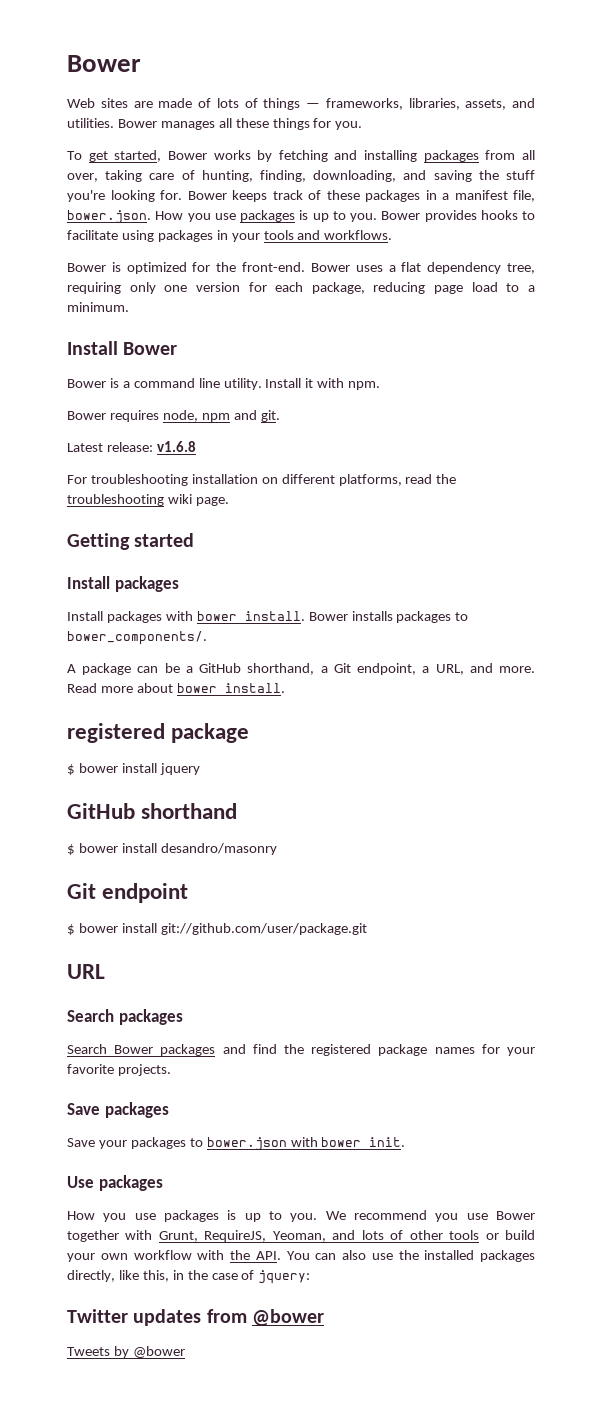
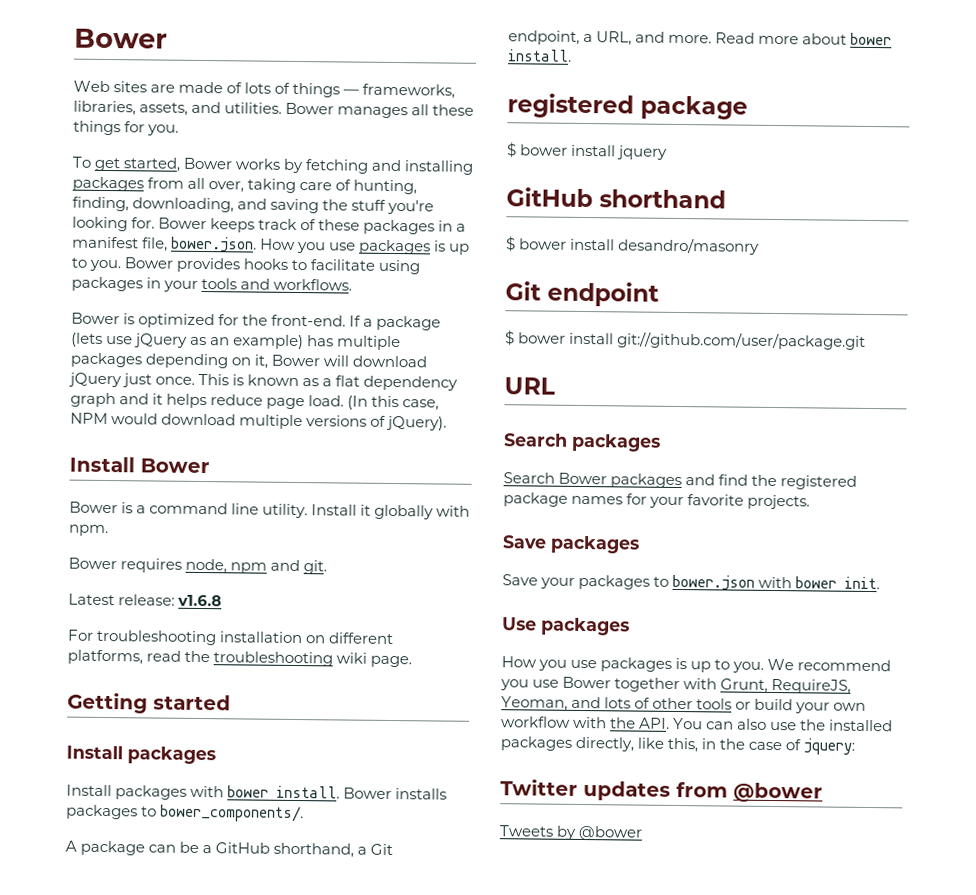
[310,262,535,274] [67,282,535,294] [67,302,129,312] Bower uses a flat dependency tree, requiring only one version for each package, reducing page load to a minimum. -> [349,315,442,331] [71,332,402,351] [70,352,428,369] [68,372,459,391] [70,392,440,411] [70,412,448,431] If a package (lets use jQuery as an example) has multiple packages depending on it, Bower will download jQuery just once. This is known as a flat dependency graph and it helps reduce page load. (In this case, NPM would download multiple versions of jQuery).
(314, 383) none -> [374,504,435,520] globally

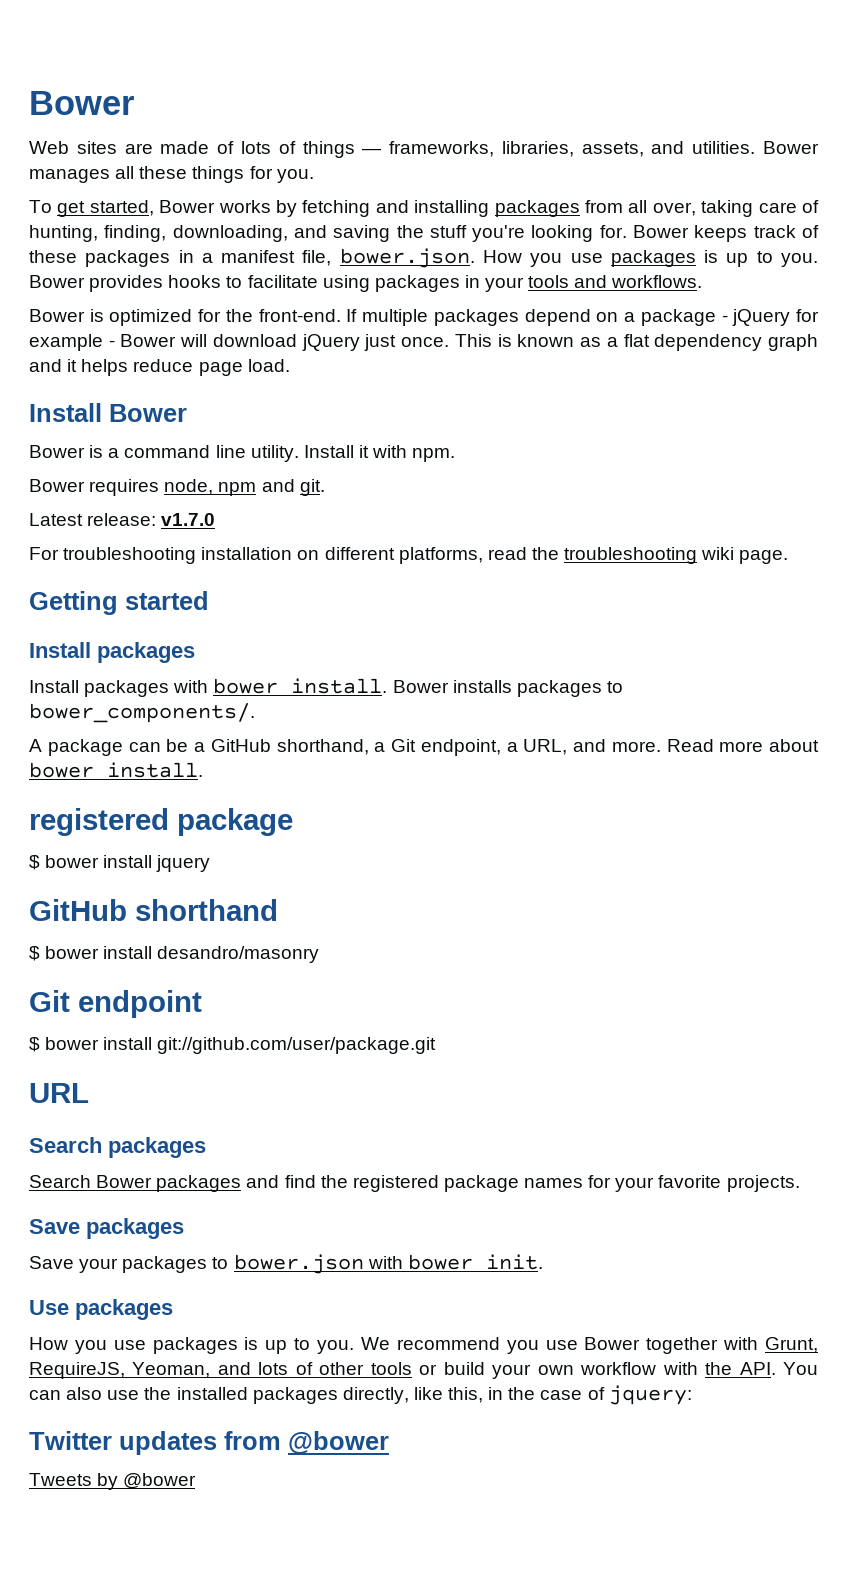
[363,315,442,331] [71,332,402,351] [70,352,269,369] a package (lets use jQuery as an example) has multiple packages depending on it, -> [362,309,820,326] [29,334,115,351] multiple packages depend on a package - jQuery for example -
[347,395,440,411] [70,412,448,431] (In this case, NPM would download multiple versions of jQuery). -> (290, 365) none
[374,504,435,520] globally -> (369, 451) none
[177,594,223,607] v1.6.8 -> [161,513,216,526] v1.7.0

